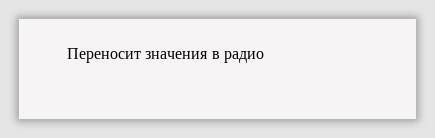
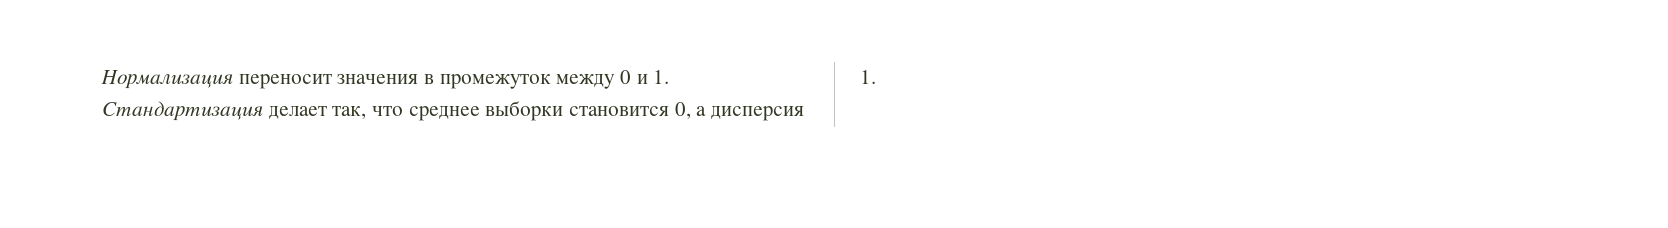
[67,48,264,63] Переносит значения в радио -> [101,70,670,89] [102,101,805,121] [860,70,876,84] Нормализация переносит значения в промежуток между 0 и 1. Стандартизация делает так, что среднее выборки становится 0, а дисперсия 1.

